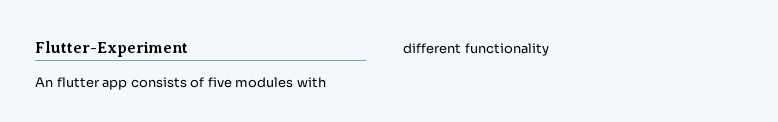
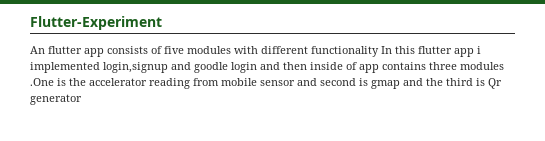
(549, 49) none -> [381,46,481,57] [30,62,504,73] [30,78,502,89] [30,94,82,105] In this flutter app i implemented login,signup and goodle login and then inside of app contains three modules .One is the accelerator reading from mobile sensor and second is gmap and the third is Qr generator

